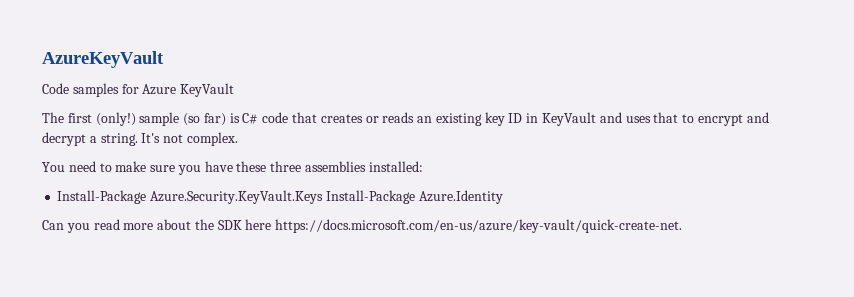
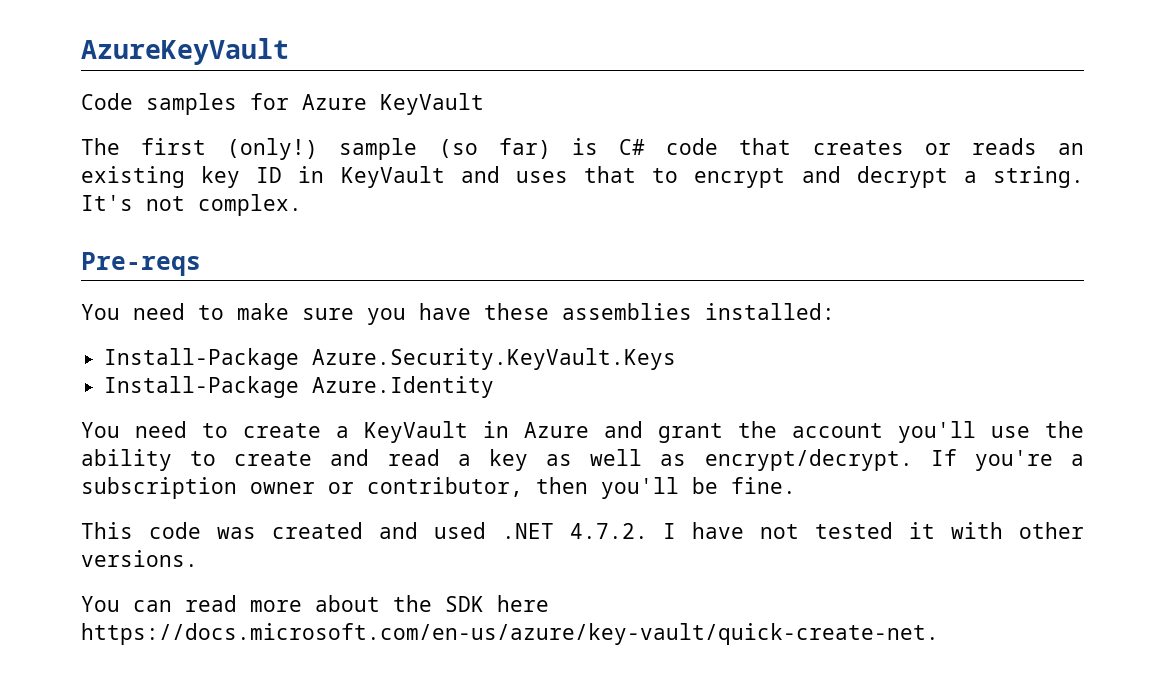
(238, 139) none -> [81,252,201,276] // Pre-reqs
[270,161,302,172] three -> (549, 311) none
(324, 197) none -> (677, 359) //
[42,220,90,233] Can you -> [81,421,1084,443] [81,449,1084,471] [81,477,796,499] [81,522,1084,539] [81,550,198,567] [81,596,172,612] You need to create a KeyVault in Azure and grant the account you'll use the ability to create and read a key as well as encrypt/decrypt. If you're a subscription owner or contributor, then you'll be fine. // This code was created and used .NET 4.7.2. I have not tested it with other versions. // You can

